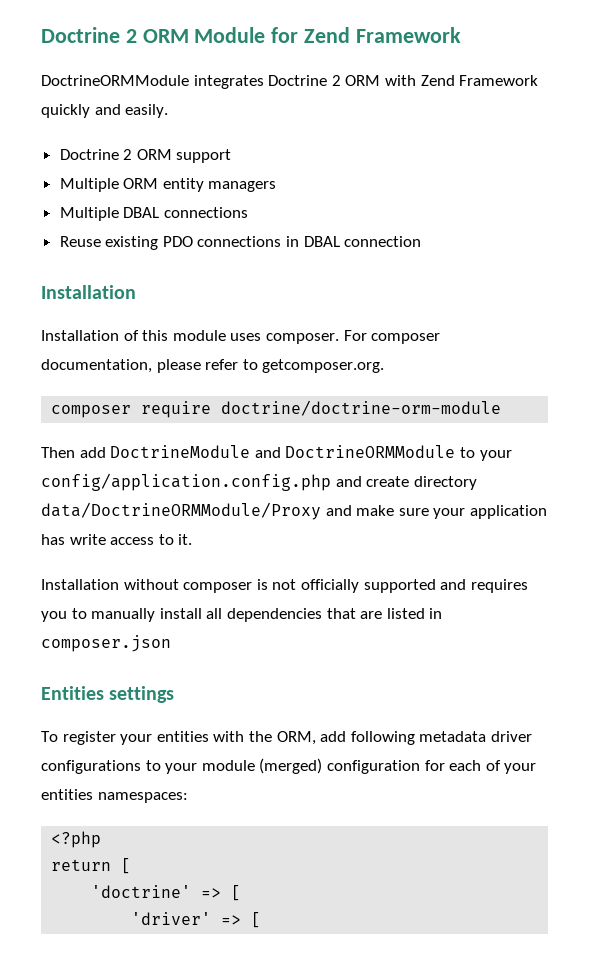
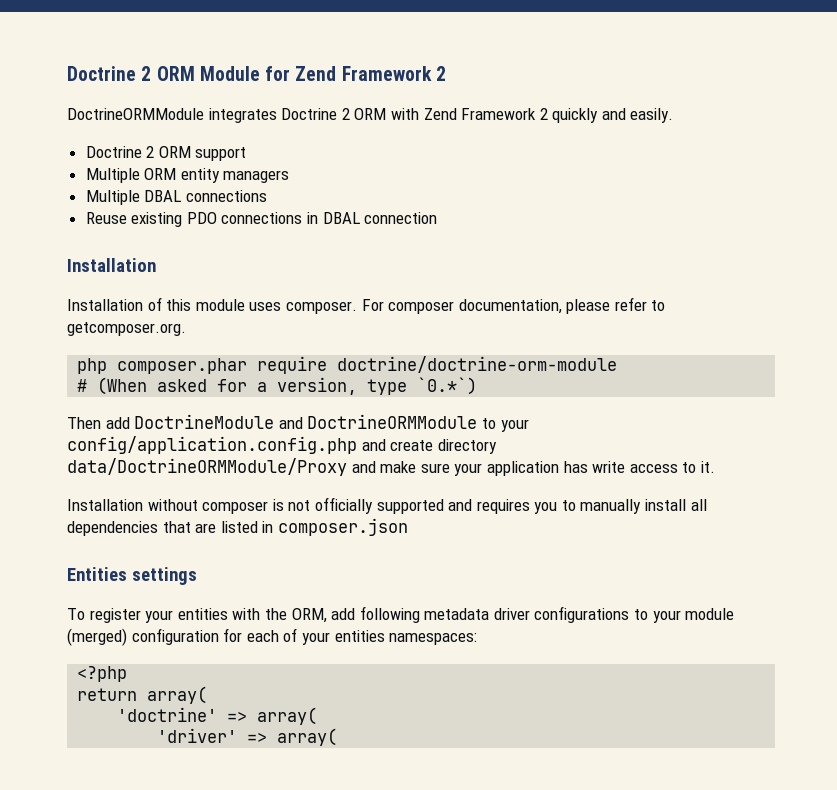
(461, 35) none -> [435,66,446,81] 2
(539, 80) none -> [539,108,548,120] 2
[51,405,132,418] composer -> [77,358,248,374] php composer.phar
(502, 408) none -> [77,377,478,395] // # (When asked for a version, type `0.*`)
[121,858,132,874] [ -> [147,686,208,704] array(
[231,885,242,901] [ -> [257,707,318,725] array(
[251,912,262,928] [ -> [277,728,338,746] array(

